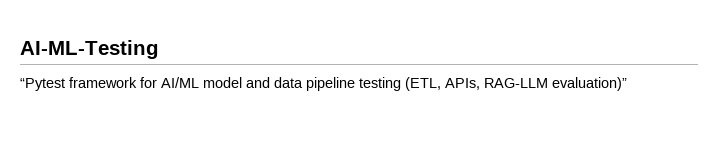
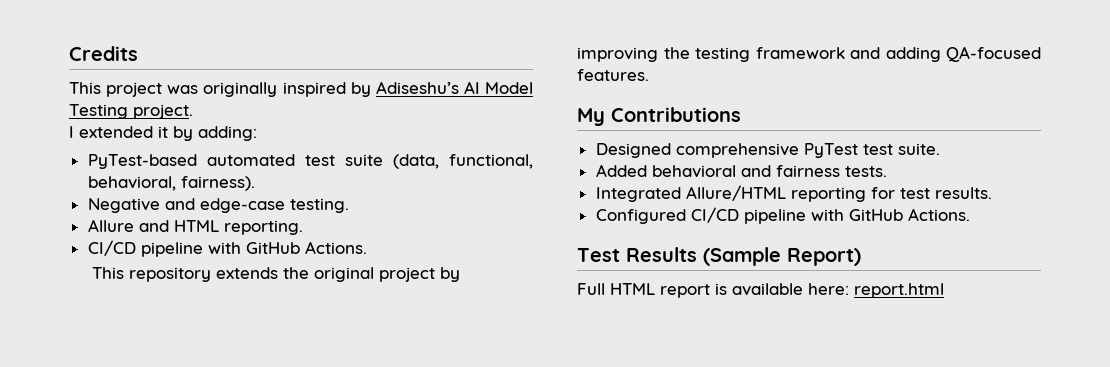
[20,40,159,59] [20,77,627,91] AI-ML-Testing // “Pytest framework for AI/ML model and data pipeline testing (ETL, APIs, RAG-LLM evaluation)” -> [69,46,138,61] [69,81,533,97] [69,104,193,119] [69,126,257,141] [87,154,533,169] [87,176,255,191] [87,198,349,213] [87,219,303,235] [87,240,367,257] [92,267,461,282] [577,46,1041,62] [577,69,649,81] [577,107,741,126] [595,143,940,158] [595,164,887,178] [595,185,992,202] [595,207,970,224] [577,247,861,266] [577,283,944,298] Credits // This project was originally inspired by Adiseshu’s AI Model Testing project. // I extended it by adding: // PyTest-based automated test suite (data, functional, behavioral, fairness). // Negative and edge-case testing. // Allure and HTML reporting. // CI/CD pipeline with GitHub Actions. // This repository extends the original project by improving the testing framework and adding QA-focused features. // My Contributions // Designed comprehensive PyTest test suite. // Added behavioral and fairness tests. // Integrated Allure/HTML reporting for test results. // Configured CI/CD pipeline with GitHub Actions. // Test Results (Sample Report) // Full HTML report is available here: report.html

